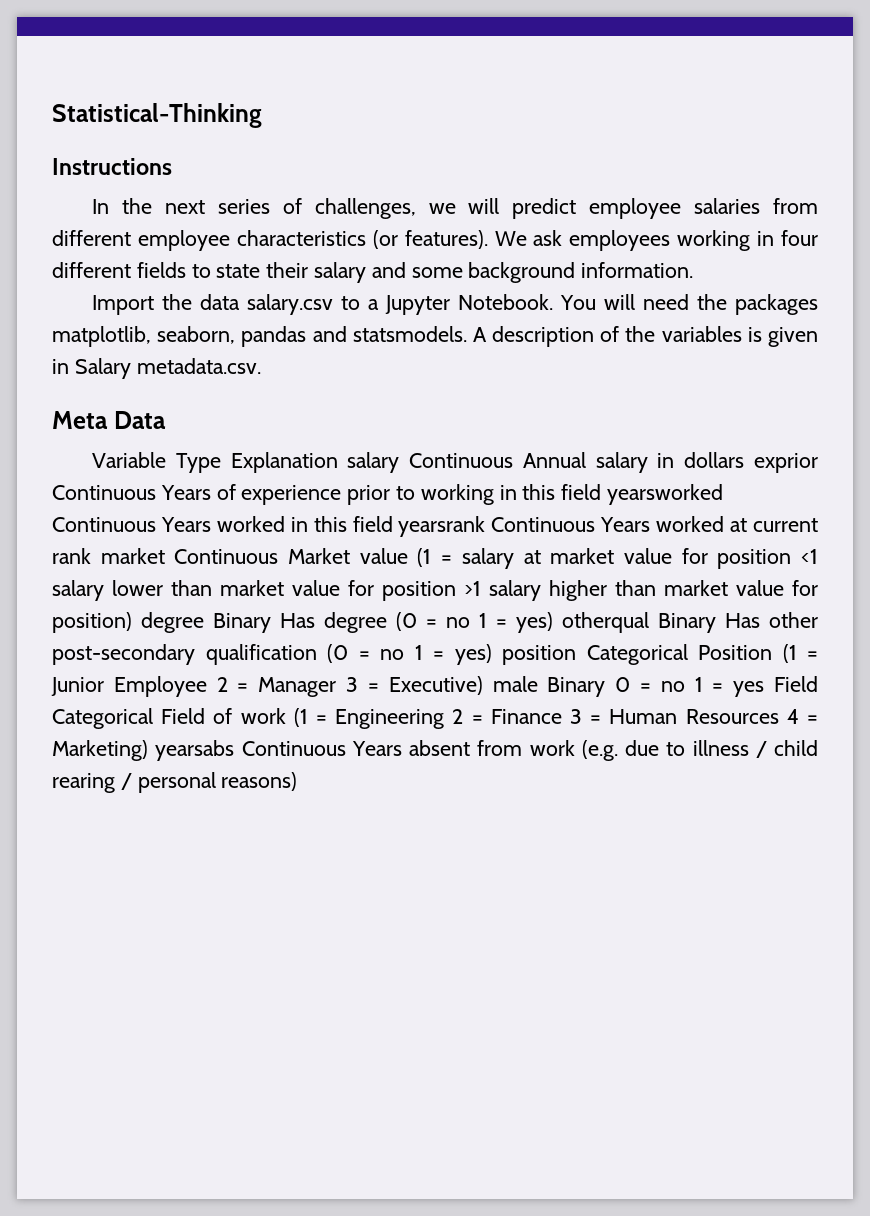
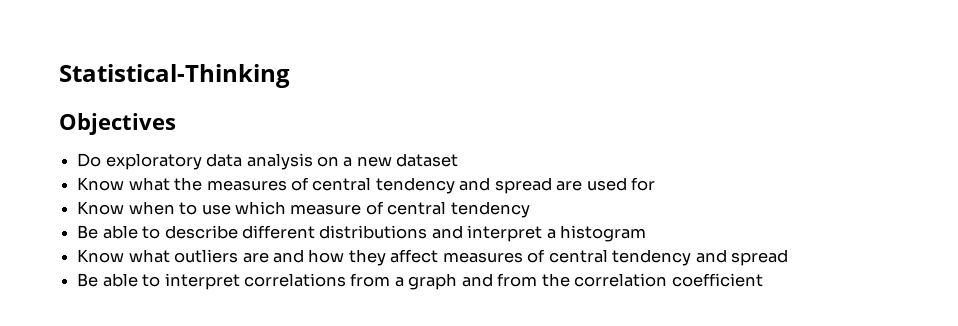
[52,158,172,175] [92,198,819,219] [52,230,818,251] [52,262,694,283] [92,294,819,315] [52,326,818,347] [52,358,261,379] [52,411,166,429] [92,452,819,473] [52,484,724,505] [52,516,818,537] [52,548,819,569] [52,580,818,601] [52,612,818,633] [52,644,818,665] [51,676,818,697] [52,708,819,729] [52,740,818,761] [52,772,298,793] Instructions // In the next series of challenges, we will predict employee salaries from different employee characteristics (or features). We ask employees working in four different fields to state their salary and some background information. // Import the data salary.csv to a Jupyter Notebook. You will need the packages matplotlib, seaborn, pandas and statsmodels. A description of the variables is given in Salary metadata.csv. // Meta Data // Variable Type Explanation salary Continuous Annual salary in dollars exprior Continuous Years of experience prior to working in this field yearsworked Continuous Years worked in this field yearsrank Continuous Years worked at current rank market Continuous Market value (1 = salary at market value for position <1 salary lower than market value for position >1 salary higher than market value for position) degree Binary Has degree (0 = no 1 = yes) otherqual Binary Has other post-secondary qualification (0 = no 1 = yes) position Categorical Position (1 = Junior Employee 2 = Manager 3 = Executive) male Binary 0 = no 1 = yes Field Categorical Field of work (1 = Engineering 2 = Finance 3 = Human Resources 4 = Marketing) yearsabs Continuous Years absent from work (e.g. due to illness / child rearing / personal reasons) -> [59,113,176,135] [77,153,459,170] [77,177,656,194] [77,201,530,218] [77,225,647,242] [77,249,789,266] [77,273,763,290] Objectives // Do exploratory data analysis on a new dataset // Know what the measures of central tendency and spread are used for // Know when to use which measure of central tendency // Be able to describe different distributions and interpret a histogram // Know what outliers are and how they affect measures of central tendency and spread // Be able to interpret correlations from a graph and from the correlation coefficient

